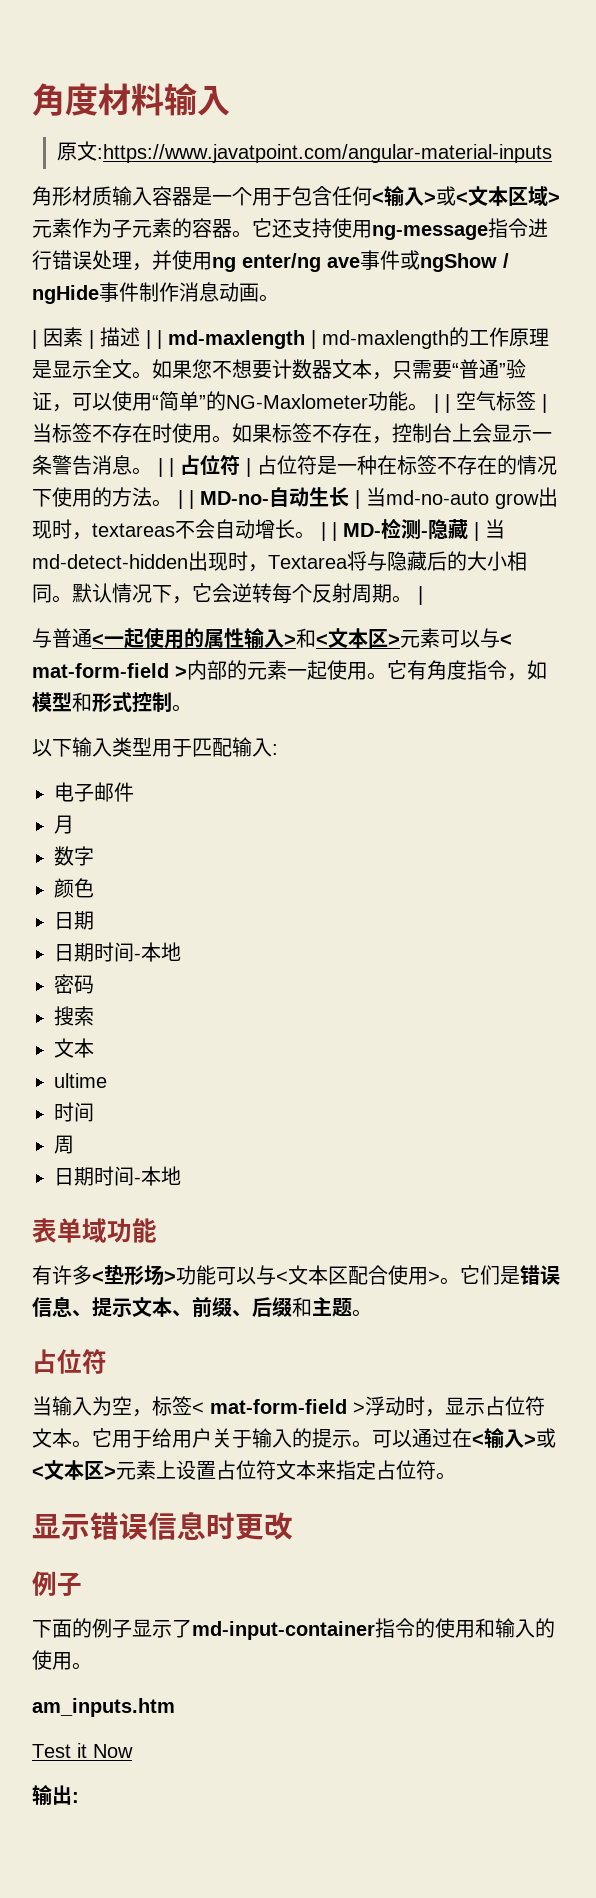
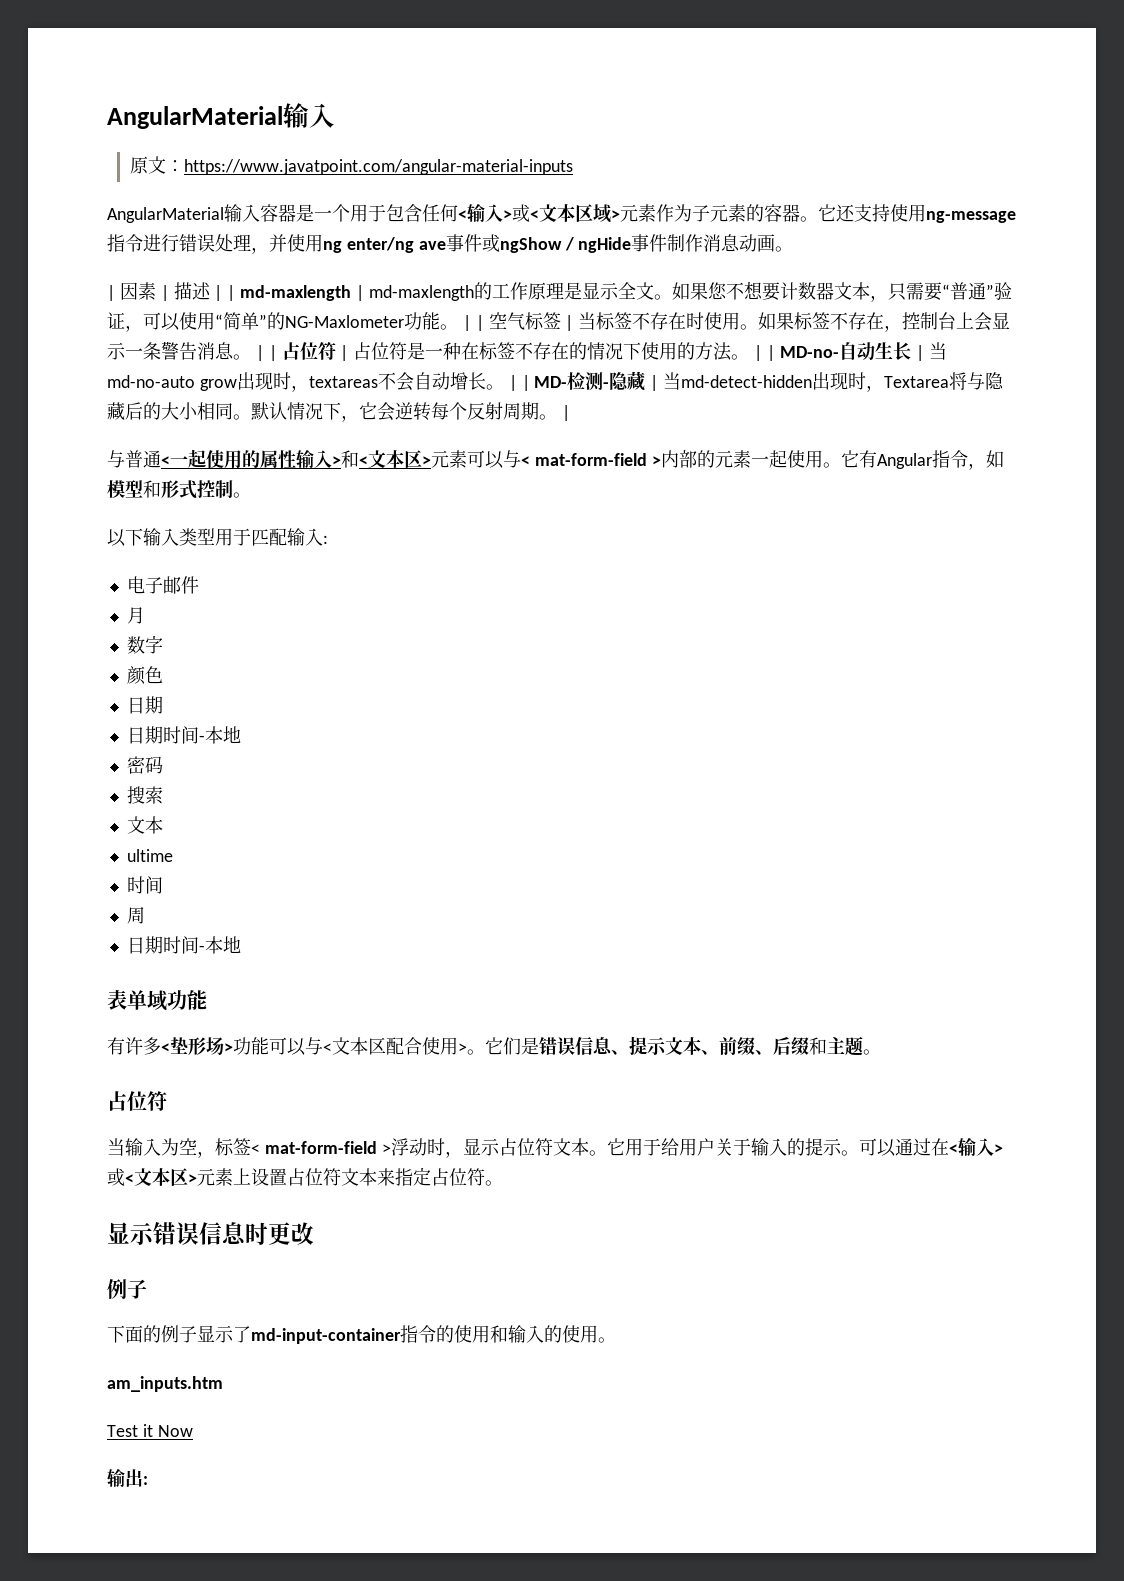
[32,83,164,116] 角度材料 -> [107,106,283,129] AngularMaterial
[96,144,552,163] [32,186,112,206] :https://www.javatpoint.com/angular-material-inputs // 角形材质 -> [165,159,573,175] [107,207,224,223] ：https://www.javatpoint.com/angular-material-inputs // AngularMaterial
[427,660,467,680] 角度 -> [876,453,932,469] Angular

